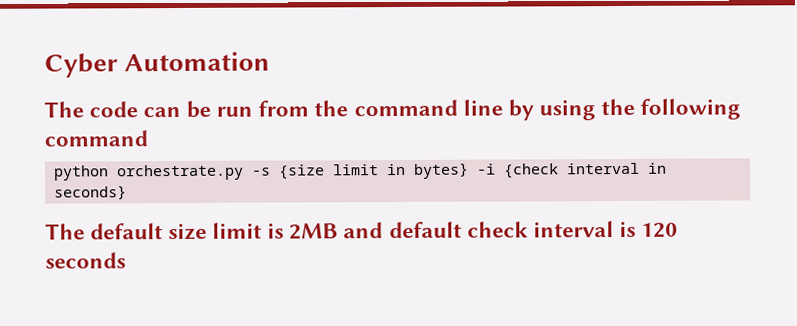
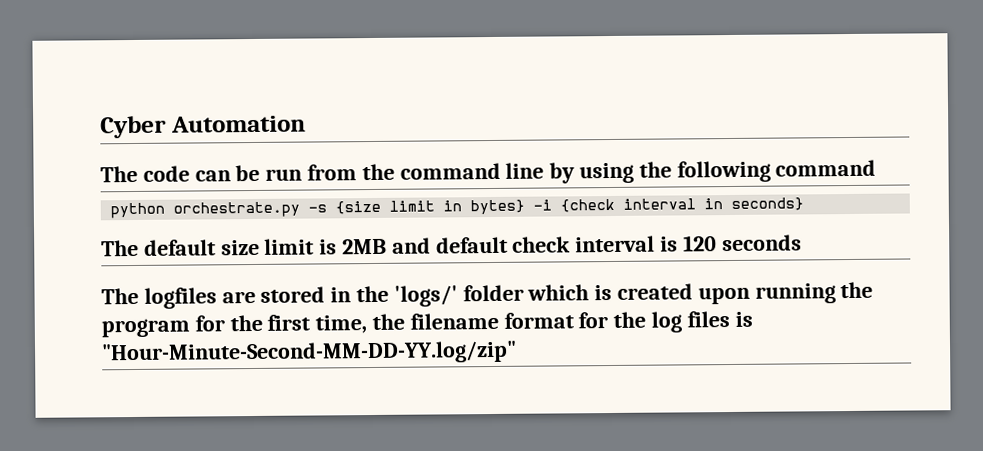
(126, 260) none -> [101,281,874,309] [101,311,753,338] [101,340,517,366] // The logfiles are stored in the 'logs/' folder which is created upon running the program for the first time, the filename format for the log files is "Hour-Minute-Second-MM-DD-YY.log/zip"

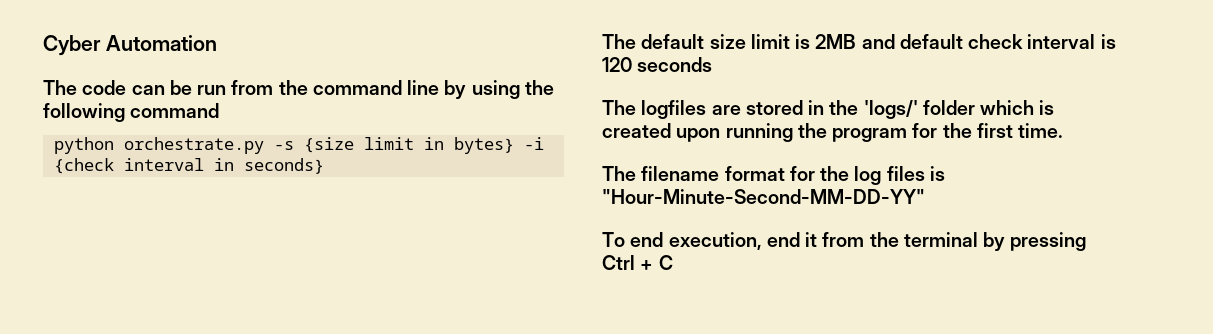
[315,313,406,334] time, the -> [1018,123,1064,138] [602,166,636,181] time. // The
[101,340,517,366] "Hour-Minute-Second-MM-DD-YY.log/zip" -> [602,189,925,204] [602,232,1087,251] [602,255,673,270] "Hour-Minute-Second-MM-DD-YY" // To end execution, end it from the terminal by pressing Ctrl + C

